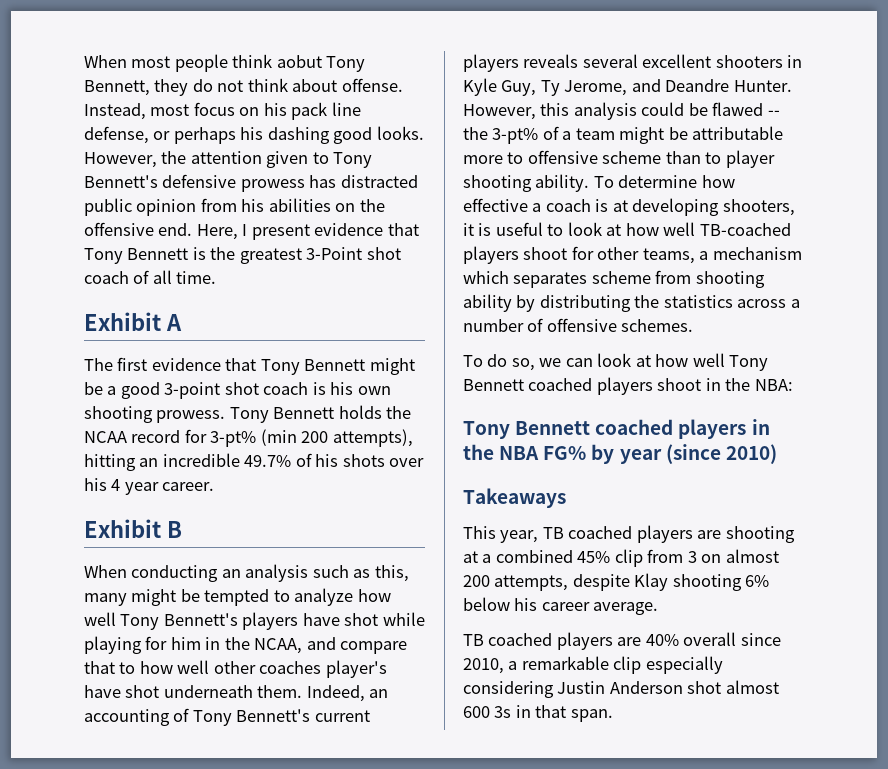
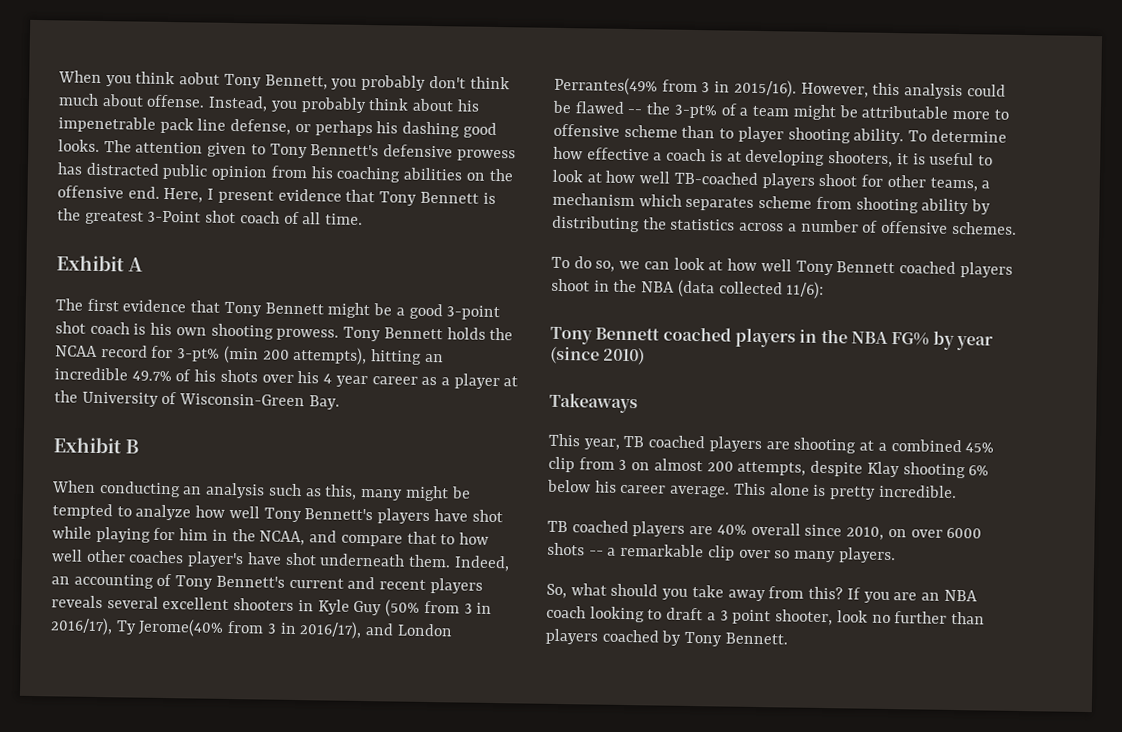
[84,54,228,72] When most people -> [58,70,132,87] When you
[154,78,403,96] [84,102,287,120] they do not think about offense. Instead, most focus on his -> [331,74,510,91] [58,93,480,114] [58,116,156,133] you probably don't think much about offense. Instead, you probably think about his impenetrable
[84,151,187,168] However, the -> [103,140,132,153] The
(265, 205) none -> [336,166,401,183] coaching
[162,482,215,491] career. -> [371,373,519,390] [54,390,340,410] career as a player at the University of Wisconsin-Green Bay.
(370, 716) none -> [347,576,427,590] and recent
[501,79,792,96] Guy, Ty Jerome, and Deandre Hunter. -> [353,599,493,617] [50,617,453,640] [554,76,797,98] Guy (50% from 3 in 2016/17), Ty Jerome(40% from 3 in 2016/17), and London Perrantes(49% from 3 in 2015/16).
[754,379,793,391] NBA: -> [641,279,825,299] NBA (data collected 11/6):
(659, 608) none -> [733,482,957,500] This alone is pretty incredible.
[508,656,723,674] [463,680,779,698] [463,705,613,722] a remarkable clip especially considering Justin Anderson shot almost 600 3s in that span. -> [887,527,983,539] [547,542,896,564] [546,583,978,604] [546,605,985,626] [545,628,788,647] on over 6000 shots -- a remarkable clip over so many players. // So, what should you take away from this? If you are an NBA coach looking to draft a 3 point shooter, look no further than players coached by Tony Bennett.

